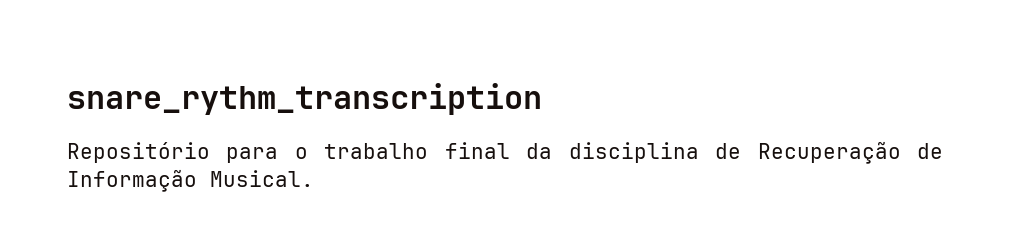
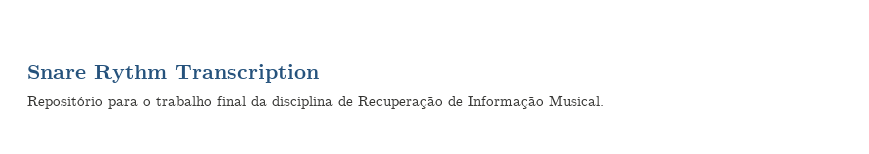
[67,83,542,115] snare_rythm_transcription -> [27,64,319,83] Snare Rythm Transcription

